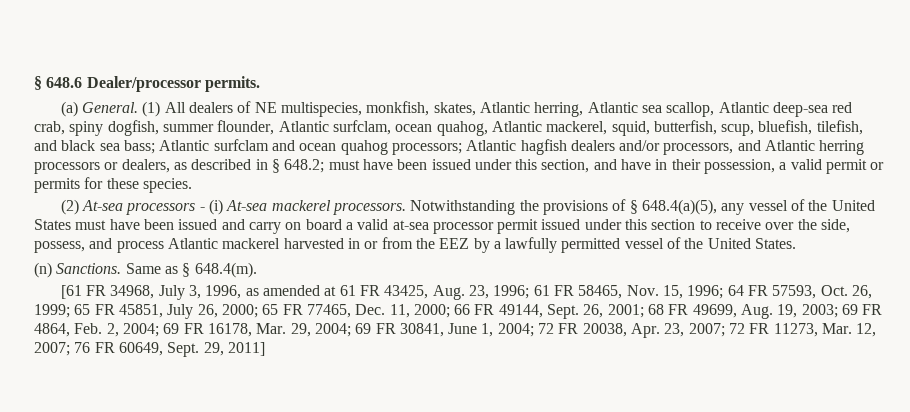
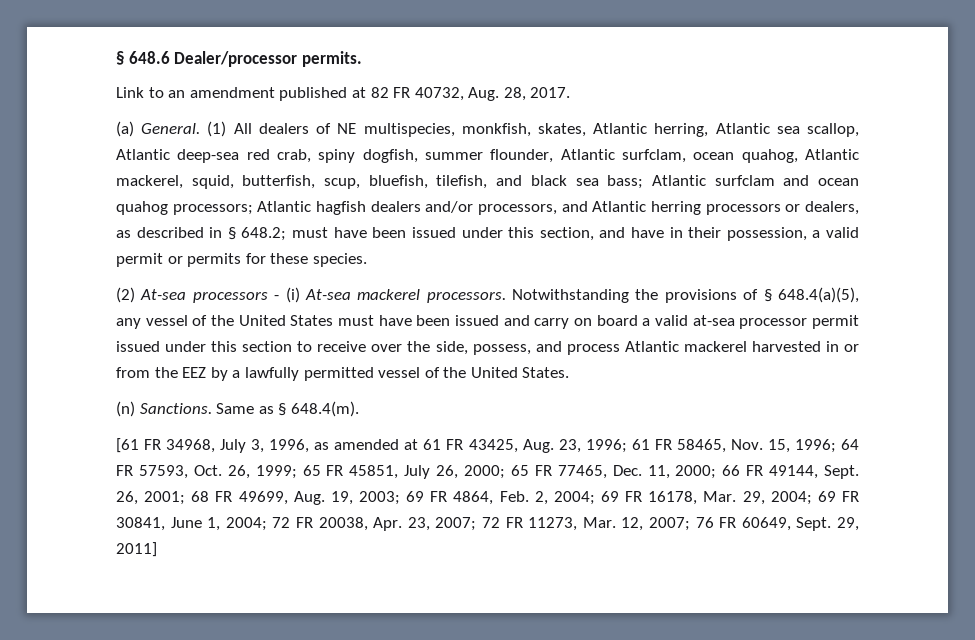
(260, 84) none -> [116,87,571,101] // Link to an amendment published at 82 FR 40732, Aug. 28, 2017.

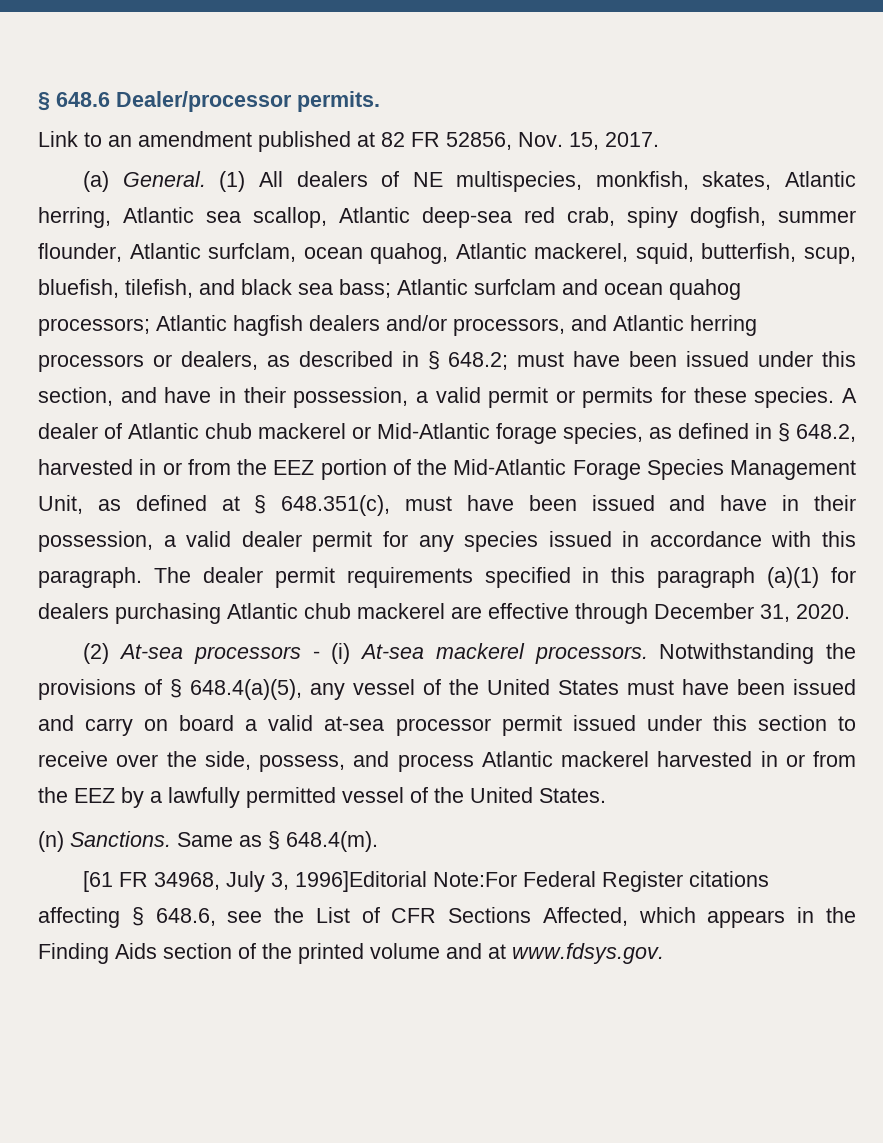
[414,87,526,101] 40732, Aug. 28, -> [446,132,599,150] 52856, Nov. 15,
(367, 260) none -> [841,388,857,403] [38,423,856,444] [38,459,856,480] [38,495,856,516] [38,531,856,552] [38,567,856,588] [38,603,850,624] A dealer of Atlantic chub mackerel or Mid-Atlantic forage species, as defined in § 648.2, harvested in or from the EEZ portion of the Mid-Atlantic Forage Species Management Unit, as defined at § 648.351(c), must have been issued and have in their possession, a valid dealer permit for any species issued in accordance with this paragraph. The dealer permit requirements specified in this paragraph (a)(1) for dealers purchasing Atlantic chub mackerel are effective through December 31, 2020.
[269,439,859,453] [116,465,859,479] [116,491,859,505] [116,517,860,531] [116,542,157,557] 1996, as amended at 61 FR 43425, Aug. 23, 1996; 61 FR 58465, Nov. 15, 1996; 64 FR 57593, Oct. 26, 1999; 65 FR 45851, July 26, 2000; 65 FR 77465, Dec. 11, 2000; 66 FR 49144, Sept. 26, 2001; 68 FR 49699, Aug. 19, 2003; 69 FR 4864, Feb. 2, 2004; 69 FR 16178, Mar. 29, 2004; 69 FR 30841, June 1, 2004; 72 FR 20038, Apr. 23, 2007; 72 FR 11273, Mar. 12, 2007; 76 FR 60649, Sept. 29, 2011] -> [295,871,770,892] [38,907,856,928] [38,943,664,964] 1996]Editorial Note:For Federal Register citations affecting § 648.6, see the List of CFR Sections Affected, which appears in the Finding Aids section of the printed volume and at www.fdsys.gov.

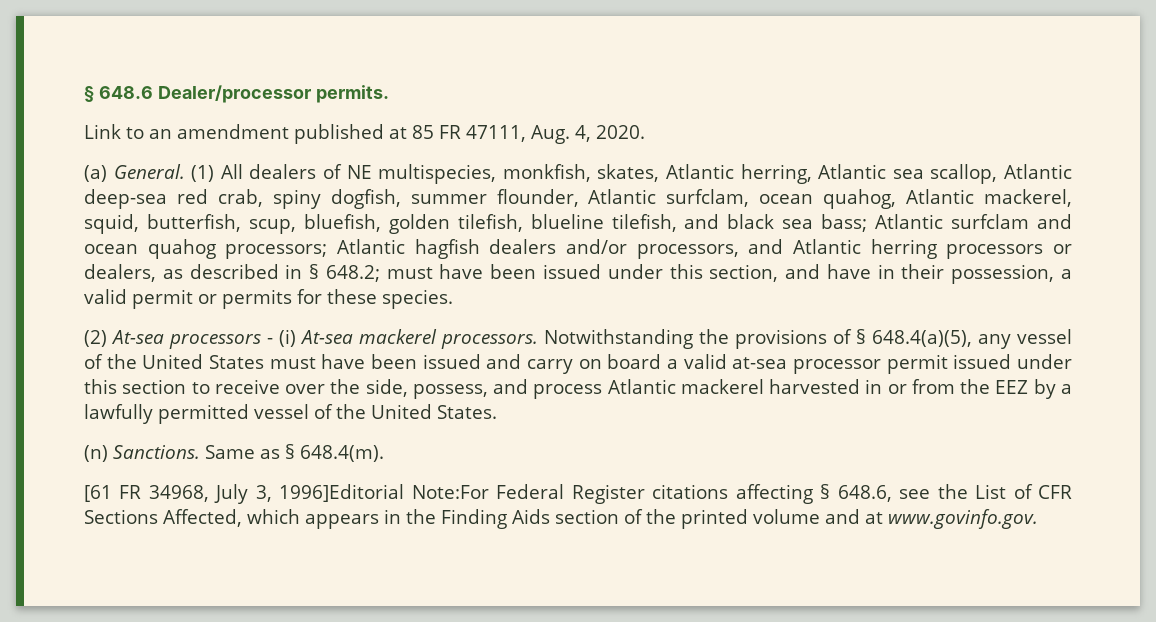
[381,132,659,150] 82 FR 52856, Nov. 15, 2017. -> [412,125,645,144] 85 FR 47111, Aug. 4, 2020.
(119, 288) none -> [388,214,604,234] golden tilefish, blueline
[841,388,857,403] [38,423,856,444] [38,459,856,480] [38,495,856,516] [38,531,856,552] [38,567,856,588] [38,603,850,624] A dealer of Atlantic chub mackerel or Mid-Atlantic forage species, as defined in § 648.2, harvested in or from the EEZ portion of the Mid-Atlantic Forage Species Management Unit, as defined at § 648.351(c), must have been issued and have in their possession, a valid dealer permit for any species issued in accordance with this paragraph. The dealer permit requirements specified in this paragraph (a)(1) for dealers purchasing Atlantic chub mackerel are effective through December 31, 2020. -> (453, 299) none
[512,943,664,964] www.fdsys.gov. -> [888,509,1038,529] www.govinfo.gov.

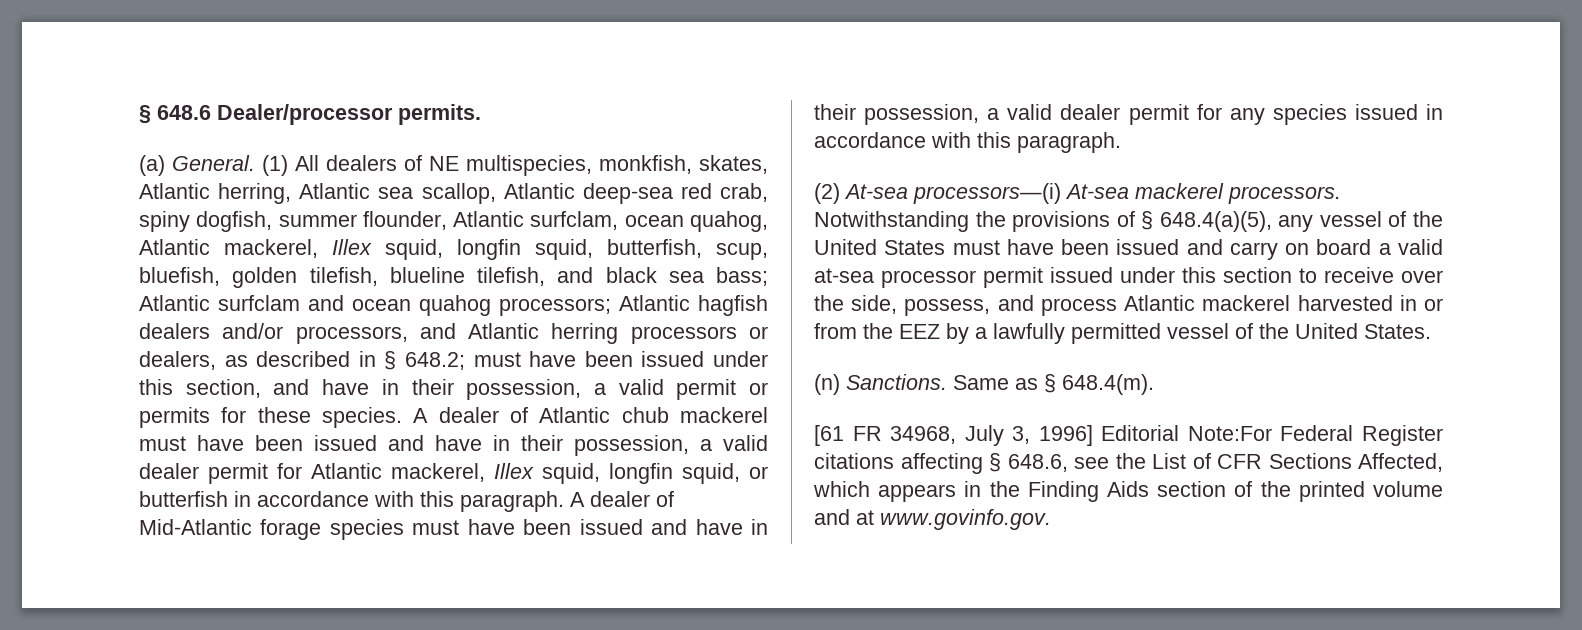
[84,124,645,144] // Link to an amendment published at 85 FR 47111, Aug. 4, 2020. -> (481, 114) none
(1072, 198) none -> [332,239,521,260] Illex squid, longfin
(453, 299) none -> [413,407,768,423] [139,435,768,456] [139,463,768,484] [139,491,674,512] [139,519,769,540] [814,104,1443,125] [814,132,1121,153] A dealer of Atlantic chub mackerel must have been issued and have in their possession, a valid dealer permit for Atlantic mackerel, Illex squid, longfin squid, or butterfish in accordance with this paragraph. A dealer of Mid-Atlantic forage species must have been issued and have in their possession, a valid dealer permit for any species issued in accordance with this paragraph.
[169,329,296,349] processors - (i) -> [913,183,1061,204] processors—(i)
[279,484,405,502] 1996]Editorial -> [1038,425,1180,446] 1996] Editorial

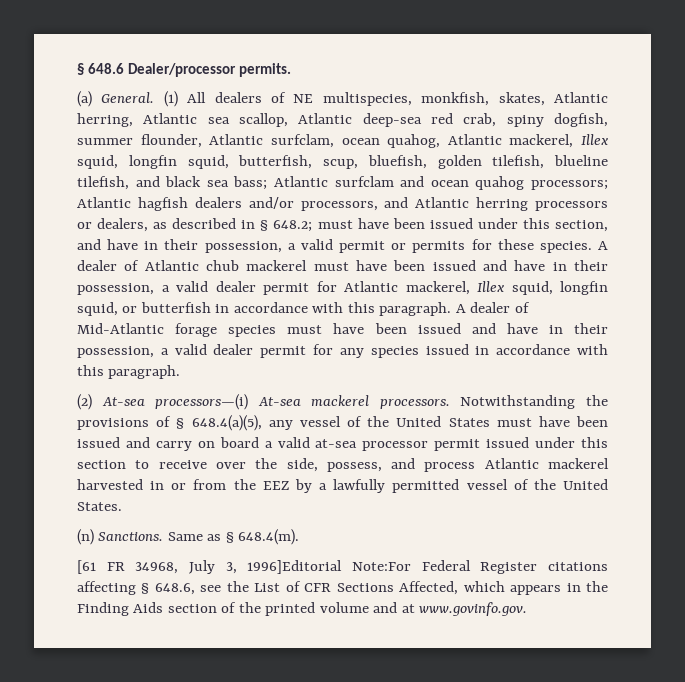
[1038,425,1180,446] 1996] Editorial -> [247,560,343,574] 1996]Editorial

